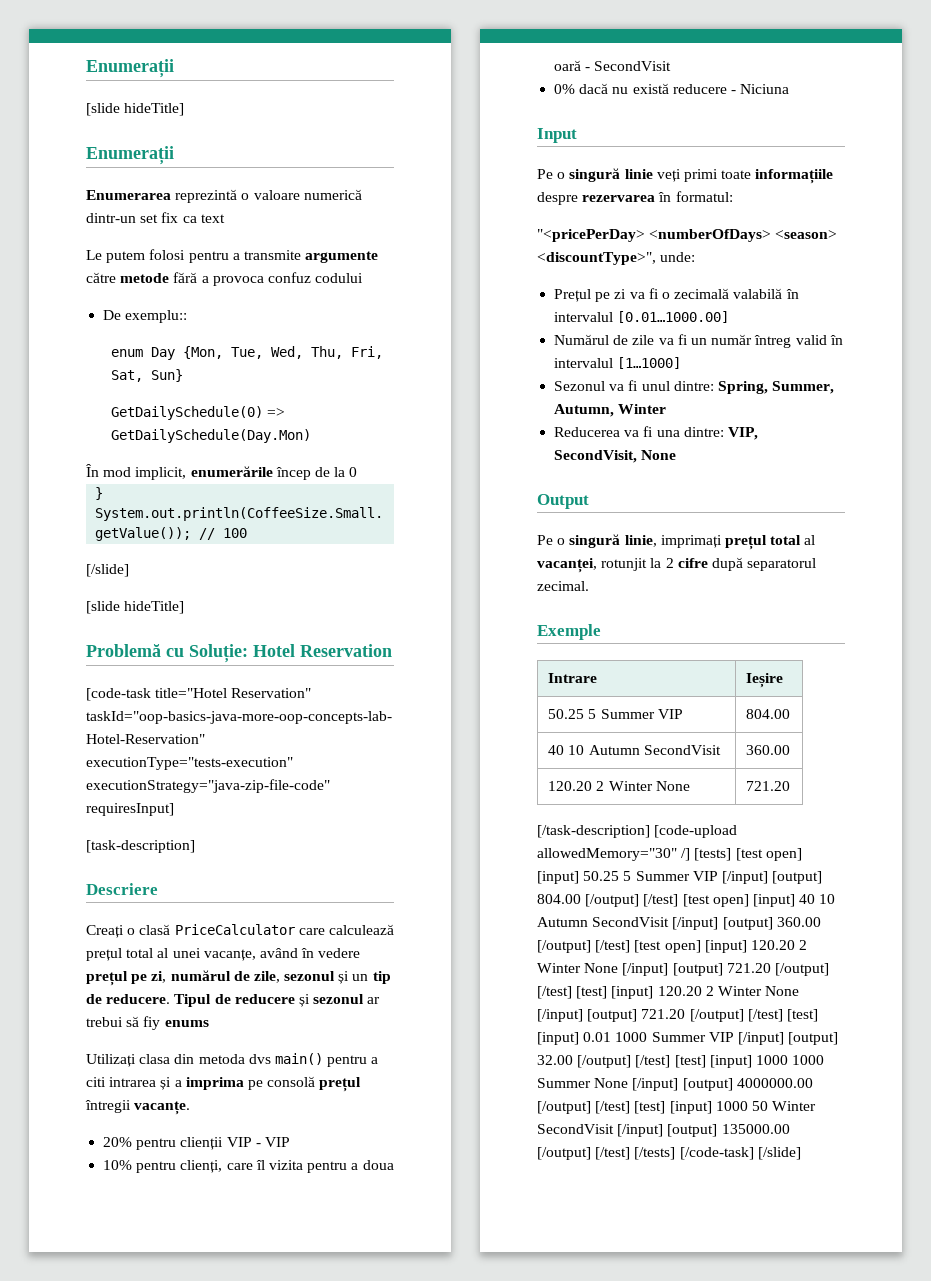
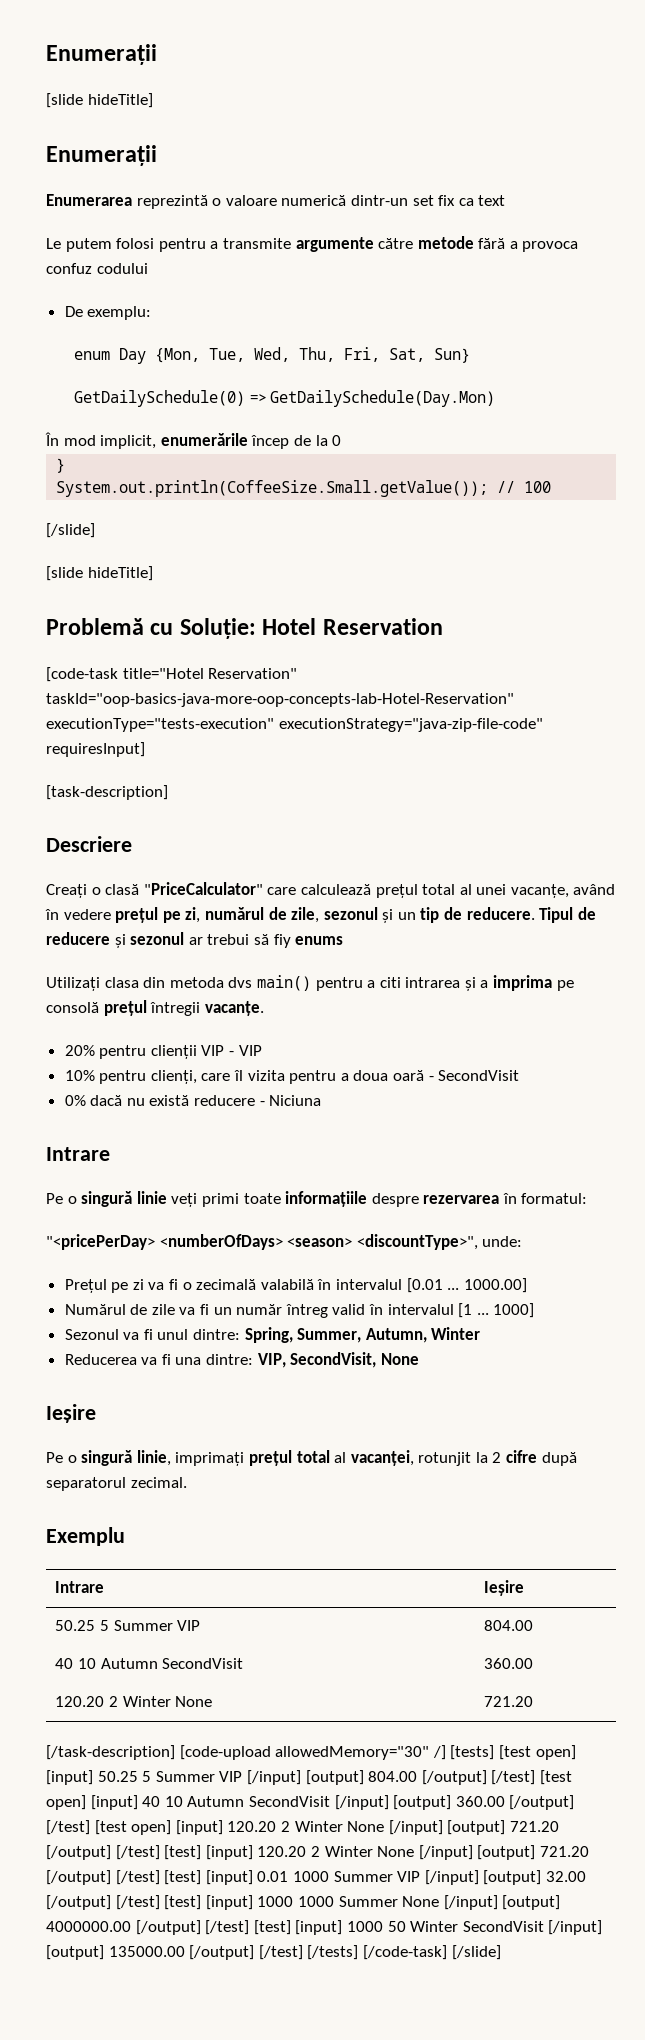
[125,310,188,323] exemplu:: -> [87,306,152,320] exemplu:
[174,924,295,935] PriceCalculator -> [143,882,263,895] "PriceCalculator"
[537,128,577,143] Input -> [46,1147,110,1161] Intrare
[617,311,730,323] [0.01…1000.00] -> [406,1278,527,1293] [0.01 ... 1000.00]
[617,357,682,369] [1…1000] -> [458,1303,535,1318] [1 ... 1000]
[537,494,589,509] Output -> [46,1404,96,1423] Ieșire
[537,624,601,640] Exemple -> [46,1527,125,1546] Exemplu

